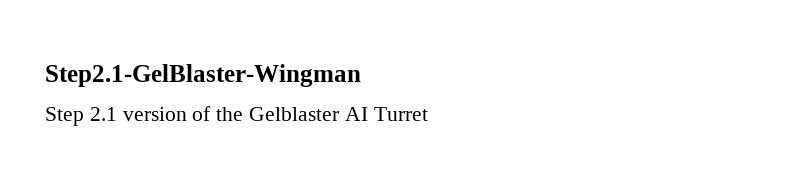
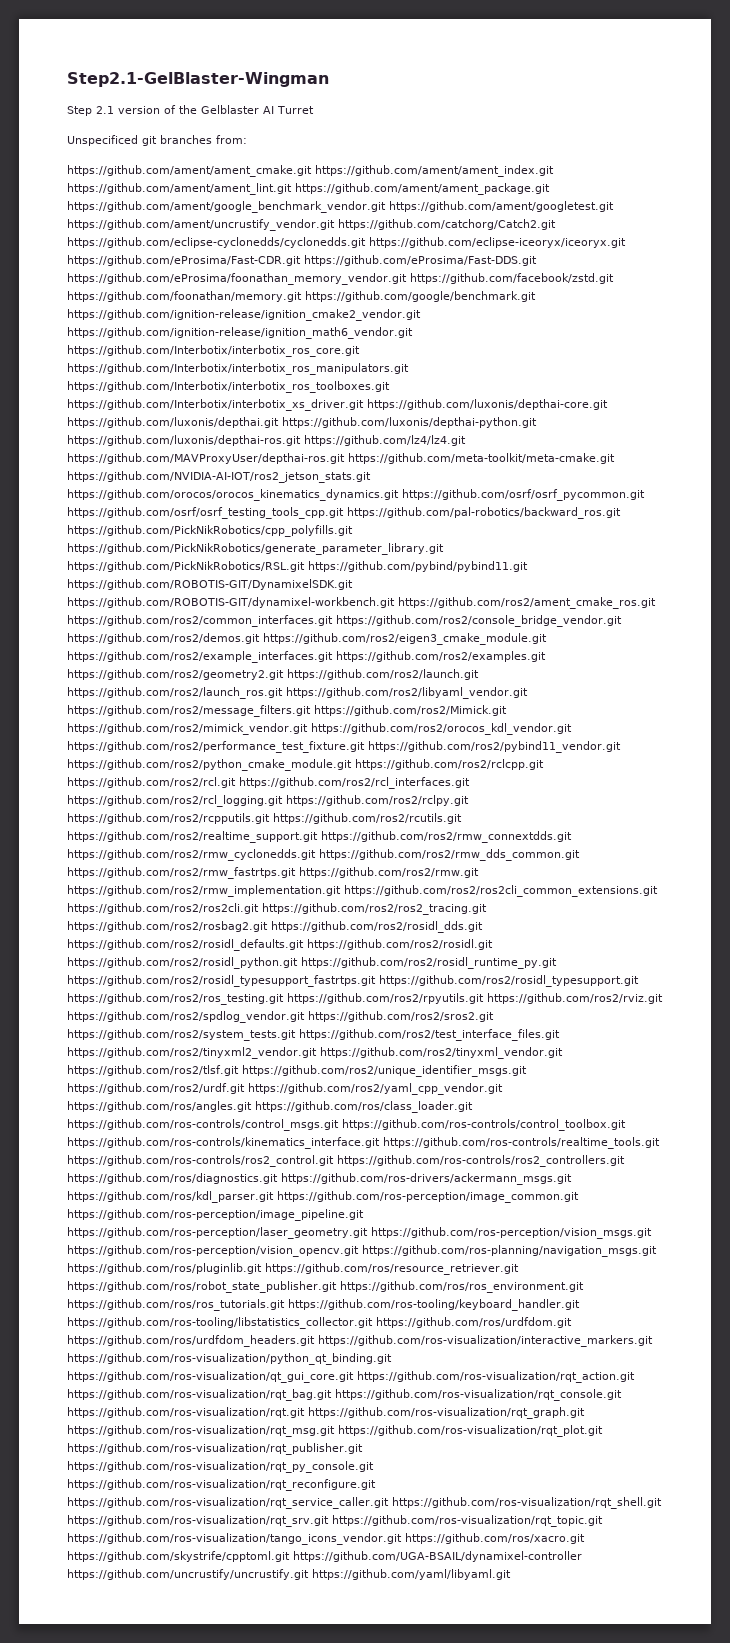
(428, 114) none -> [67,135,247,146] [67,165,554,177] [67,183,550,195] [67,201,614,213] [67,219,556,231] [67,237,626,248] [67,255,537,266] [67,273,614,285] [67,291,536,302] [67,309,421,321] [67,327,413,339] [67,345,360,357] [67,363,409,375] [67,381,390,393] [67,399,608,411] [67,417,537,428] [67,435,466,446] [67,453,615,464] [67,471,371,483] [67,489,645,501] [67,507,621,519] [67,525,353,537] [67,543,444,555] [67,561,528,572] [67,579,353,590] [67,597,656,609] [67,615,622,627] [67,633,547,645] [67,651,546,663] [67,669,479,680] [67,687,528,699] [67,705,507,717] [67,723,572,735] [67,741,621,753] [67,759,544,771] [67,777,470,789] [67,795,469,807] [67,813,462,824] [67,831,572,843] [67,849,580,861] [67,867,479,879] [67,885,658,897] [67,903,487,915] [67,921,483,933] [67,939,493,951] [67,957,557,969] [67,975,639,987] [67,993,663,1005] [67,1011,494,1023] [67,1029,560,1041] [67,1047,563,1059] [67,1065,527,1077] [67,1083,503,1095] [67,1101,473,1113] [67,1119,626,1131] [67,1137,660,1149] [67,1155,625,1167] [67,1173,572,1185] [67,1191,579,1203] [67,1209,364,1221] [67,1227,652,1239] [67,1245,657,1257] [67,1263,519,1275] [67,1281,584,1293] [67,1299,580,1311] [67,1317,572,1329] [67,1335,653,1347] [67,1353,392,1365] [67,1371,635,1383] [67,1389,622,1401] [67,1407,585,1419] [67,1425,603,1437] [67,1443,363,1455] [67,1461,374,1473] [67,1479,376,1491] [67,1497,662,1509] [67,1515,603,1527] [67,1533,585,1545] [67,1551,582,1562] [67,1569,511,1580] // Unspecificed git branches from: // https://github.com/ament/ament_cmake.git https://github.com/ament/ament_index.git https://github.com/ament/ament_lint.git https://github.com/ament/ament_package.git https://github.com/ament/google_benchmark_vendor.git https://github.com/ament/googletest.git https://github.com/ament/uncrustify_vendor.git https://github.com/catchorg/Catch2.git https://github.com/eclipse-cyclonedds/cyclonedds.git https://github.com/eclipse-iceoryx/iceoryx.git https://github.com/eProsima/Fast-CDR.git https://github.com/eProsima/Fast-DDS.git https://github.com/eProsima/foonathan_memory_vendor.git https://github.com/facebook/zstd.git https://github.com/foonathan/memory.git https://github.com/google/benchmark.git https://github.com/ignition-release/ignition_cmake2_vendor.git https://github.com/ignition-release/ignition_math6_vendor.git https://github.com/Interbotix/interbotix_ros_core.git https://github.com/Interbotix/interbotix_ros_manipulators.git https://github.com/Interbotix/interbotix_ros_toolboxes.git https://github.com/Interbotix/interbotix_xs_driver.git https://github.com/luxonis/depthai-core.git https://github.com/luxonis/depthai.git https://github.com/luxonis/depthai-python.git https://github.com/luxonis/depthai-ros.git https://github.com/lz4/lz4.git https://github.com/MAVProxyUser/depthai-ros.git https://github.com/meta-toolkit/meta-cmake.git https://github.com/NVIDIA-AI-IOT/ros2_jetson_stats.git https://github.com/orocos/orocos_kinematics_dynamics.git https://github.com/osrf/osrf_pycommon.git https://github.com/osrf/osrf_testing_tools_cpp.git https://github.com/pal-robotics/backward_ros.git https://github.com/PickNikRobotics/cpp_polyfills.git https://github.com/PickNikRobotics/generate_parameter_library.git https://github.com/PickNikRobotics/RSL.git https://github.com/pybind/pybind11.git https://github.com/ROBOTIS-GIT/DynamixelSDK.git https://github.com/ROBOTIS-GIT/dynamixel-workbench.git https://github.com/ros2/ament_cmake_ros.git https://github.com/ros2/common_interfaces.git https://github.com/ros2/console_bridge_vendor.git https://github.com/ros2/demos.git https://github.com/ros2/eigen3_cmake_module.git https://github.com/ros2/example_interfaces.git https://github.com/ros2/examples.git https://github.com/ros2/geometry2.git https://github.com/ros2/launch.git https://github.com/ros2/launch_ros.git https://github.com/ros2/libyaml_vendor.git https://github.com/ros2/message_filters.git https://github.com/ros2/Mimick.git https://github.com/ros2/mimick_vendor.git https://github.com/ros2/orocos_kdl_vendor.git https://github.com/ros2/performance_test_fixture.git https://github.com/ros2/pybind11_vendor.git https://github.com/ros2/python_cmake_module.git https://github.com/ros2/rclcpp.git https://github.com/ros2/rcl.git https://github.com/ros2/rcl_interfaces.git https://github.com/ros2/rcl_logging.git https://github.com/ros2/rclpy.git https://github.com/ros2/rcpputils.git https://github.com/ros2/rcutils.git https://github.com/ros2/realtime_support.git https://github.com/ros2/rmw_connextdds.git https://github.com/ros2/rmw_cyclonedds.git https://github.com/ros2/rmw_dds_common.git https://github.com/ros2/rmw_fastrtps.git https://github.com/ros2/rmw.git https://github.com/ros2/rmw_implementation.git https://github.com/ros2/ros2cli_common_extensions.git https://github.com/ros2/ros2cli.git https://github.com/ros2/ros2_tracing.git https://github.com/ros2/rosbag2.git https://github.com/ros2/rosidl_dds.git https://github.com/ros2/rosidl_defaults.git https://github.com/ros2/rosidl.git https://github.com/ros2/rosidl_python.git https://github.com/ros2/rosidl_runtime_py.git https://github.com/ros2/rosidl_typesupport_fastrtps.git https://github.com/ros2/rosidl_typesupport.git https://github.com/ros2/ros_testing.git https://github.com/ros2/rpyutils.git https://github.com/ros2/rviz.git https://github.com/ros2/spdlog_vendor.git https://github.com/ros2/sros2.git https://github.com/ros2/system_tests.git https://github.com/ros2/test_interface_files.git https://github.com/ros2/tinyxml2_vendor.git https://github.com/ros2/tinyxml_vendor.git https://github.com/ros2/tlsf.git https://github.com/ros2/unique_identifier_msgs.git https://github.com/ros2/urdf.git https://github.com/ros2/yaml_cpp_vendor.git https://github.com/ros/angles.git https://github.com/ros/class_loader.git https://github.com/ros-controls/control_msgs.git https://github.com/ros-controls/control_toolbox.git https://github.com/ros-controls/kinematics_interface.git https://github.com/ros-controls/realtime_tools.git https://github.com/ros-controls/ros2_control.git https://github.com/ros-controls/ros2_controllers.git https://github.com/ros/diagnostics.git https://github.com/ros-drivers/ackermann_msgs.git https://github.com/ros/kdl_parser.git https://github.com/ros-perception/image_common.git https://github.com/ros-perception/image_pipeline.git https://github.com/ros-perception/laser_geometry.git https://github.com/ros-perception/vision_msgs.git https://github.com/ros-perception/vision_opencv.git https://github.com/ros-planning/navigation_msgs.git https://github.com/ros/pluginlib.git https://github.com/ros/resource_retriever.git https://github.com/ros/robot_state_publisher.git https://github.com/ros/ros_environment.git https://github.com/ros/ros_tutorials.git https://github.com/ros-tooling/keyboard_handler.git https://github.com/ros-tooling/libstatistics_collector.git https://github.com/ros/urdfdom.git https://github.com/ros/urdfdom_headers.git https://github.com/ros-visualization/interactive_markers.git https://github.com/ros-visualization/python_qt_binding.git https://github.com/ros-visualization/qt_gui_core.git https://github.com/ros-visualization/rqt_action.git https://github.com/ros-visualization/rqt_bag.git https://github.com/ros-visualization/rqt_console.git https://github.com/ros-visualization/rqt.git https://github.com/ros-visualization/rqt_graph.git https://github.com/ros-visualization/rqt_msg.git https://github.com/ros-visualization/rqt_plot.git https://github.com/ros-visualization/rqt_publisher.git https://github.com/ros-visualization/rqt_py_console.git https://github.com/ros-visualization/rqt_reconfigure.git https://github.com/ros-visualization/rqt_service_caller.git https://github.com/ros-visualization/rqt_shell.git https://github.com/ros-visualization/rqt_srv.git https://github.com/ros-visualization/rqt_topic.git https://github.com/ros-visualization/tango_icons_vendor.git https://github.com/ros/xacro.git https://github.com/skystrife/cpptoml.git https://github.com/UGA-BSAIL/dynamixel-controller https://github.com/uncrustify/uncrustify.git https://github.com/yaml/libyaml.git

